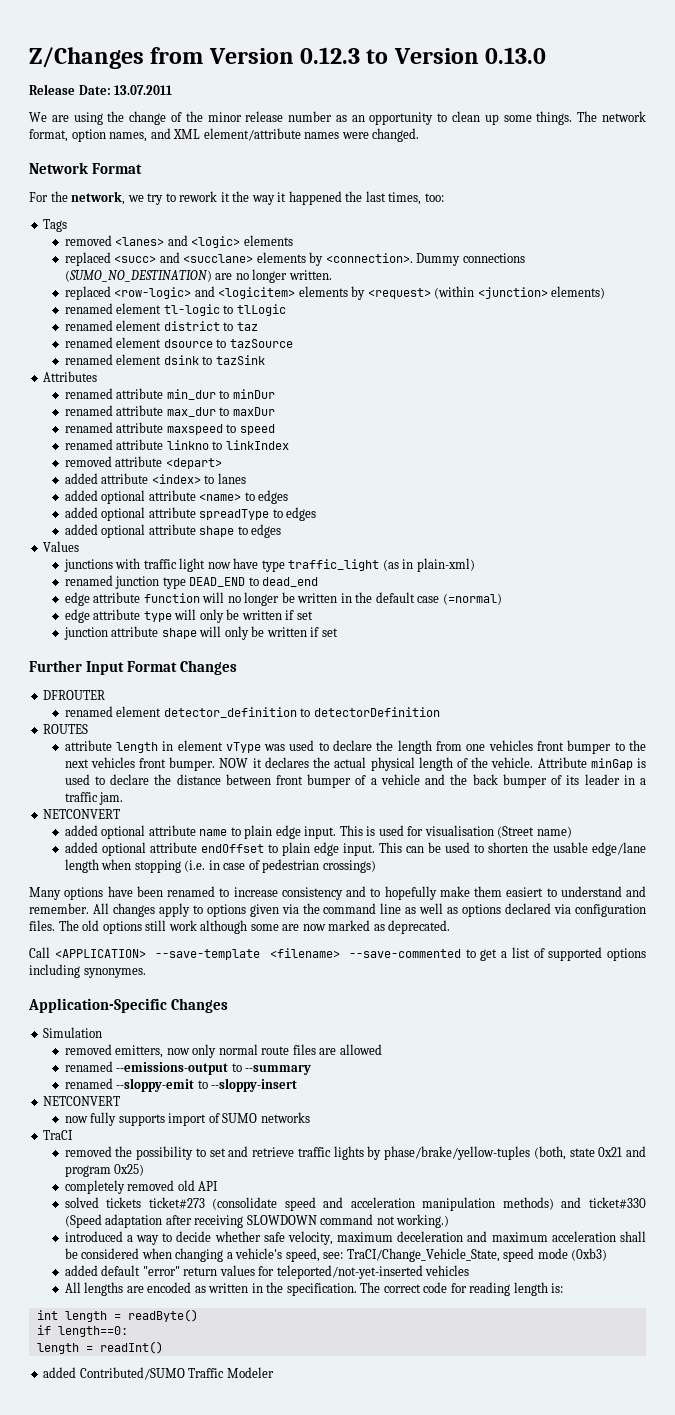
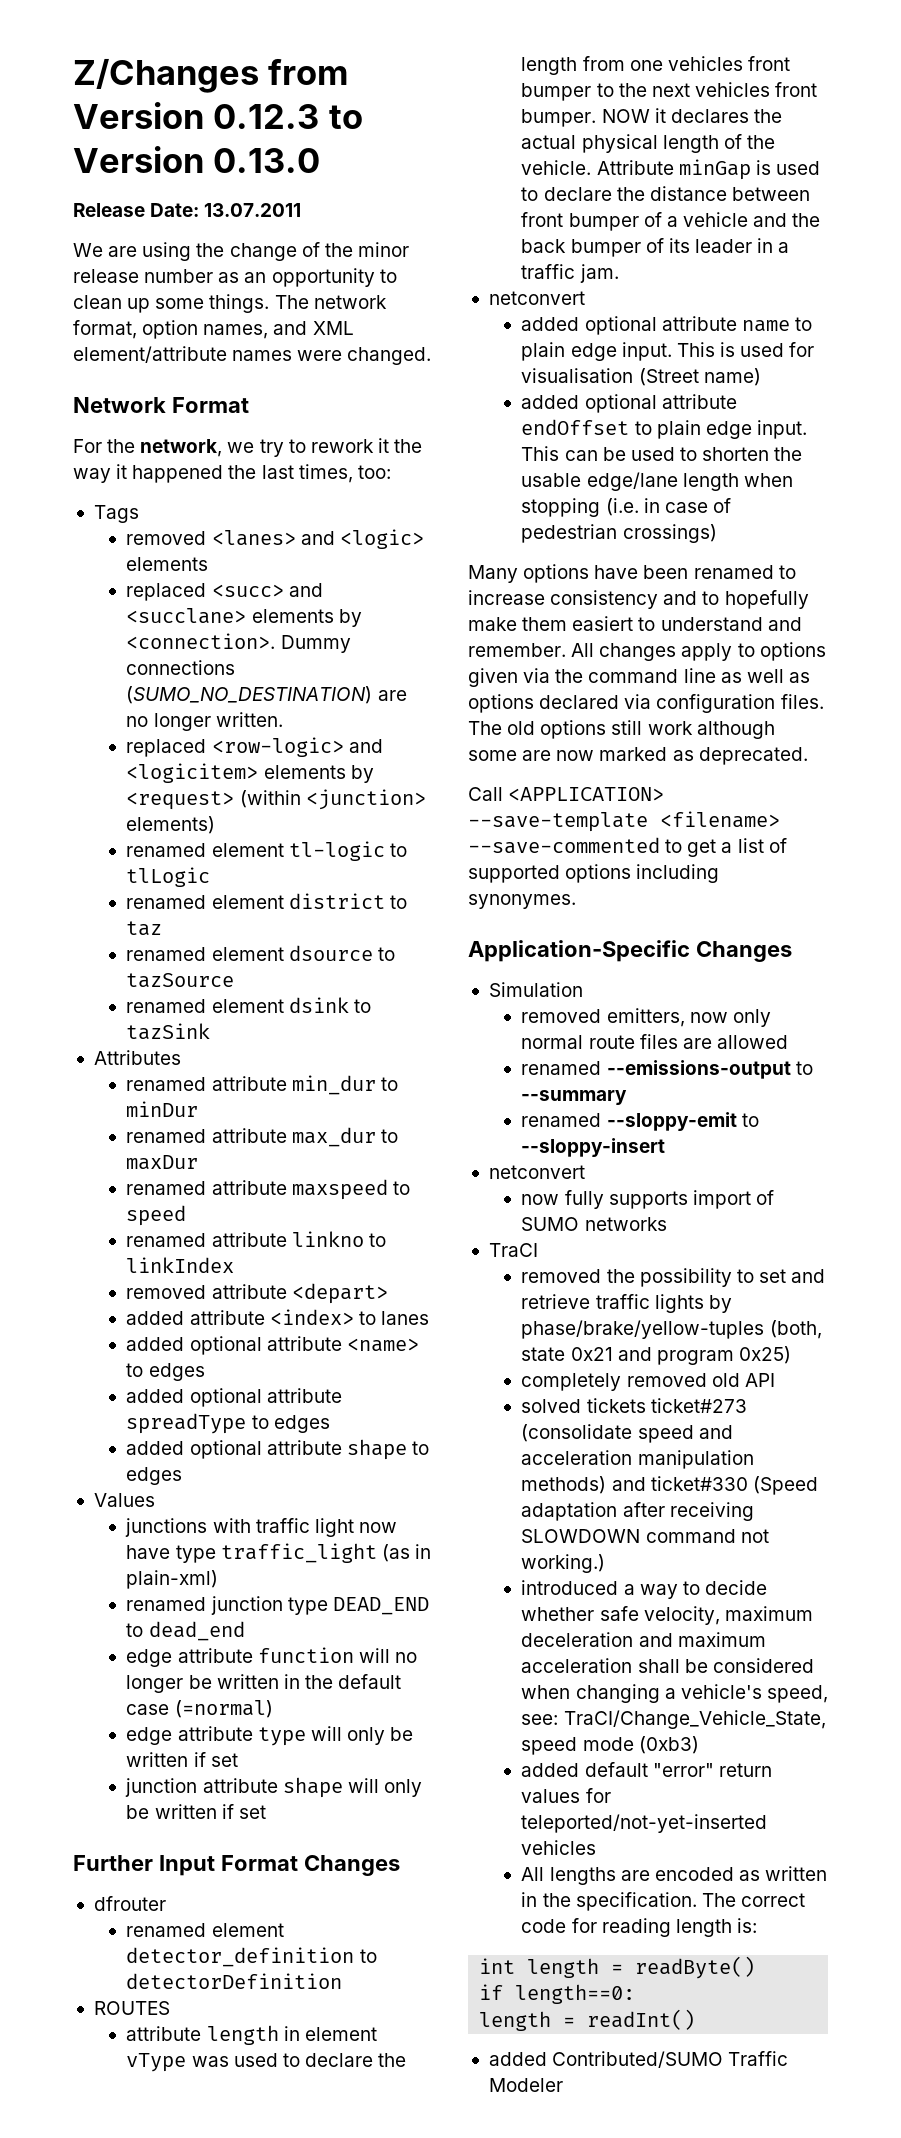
[43,690,106,700] DFROUTER -> [93,1896,166,1911] dfrouter
[43,809,121,819] NETCONVERT -> [488,291,585,305] netconvert
[43,1096,121,1106] NETCONVERT -> [488,1165,585,1179] netconvert

